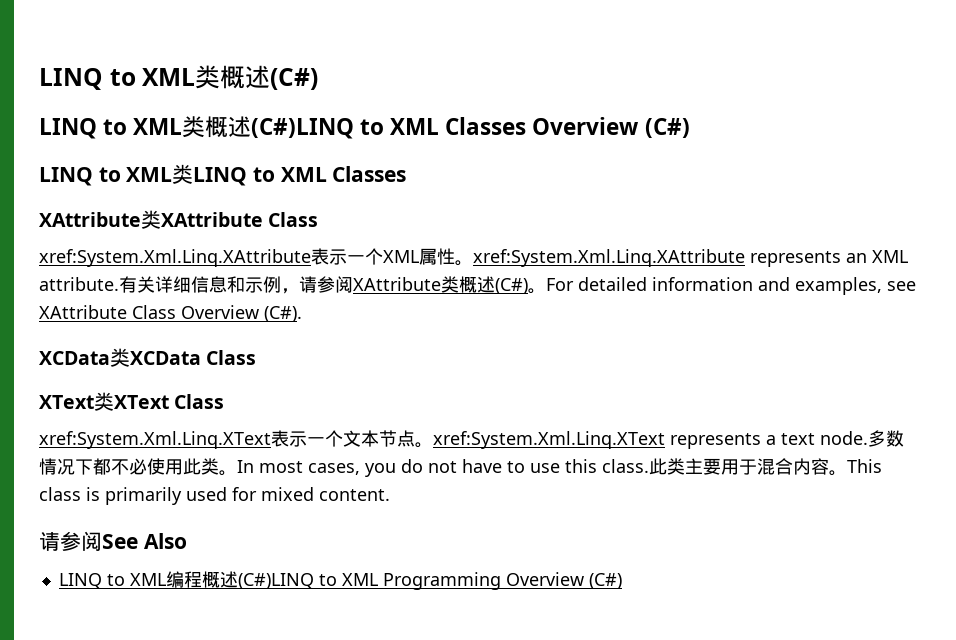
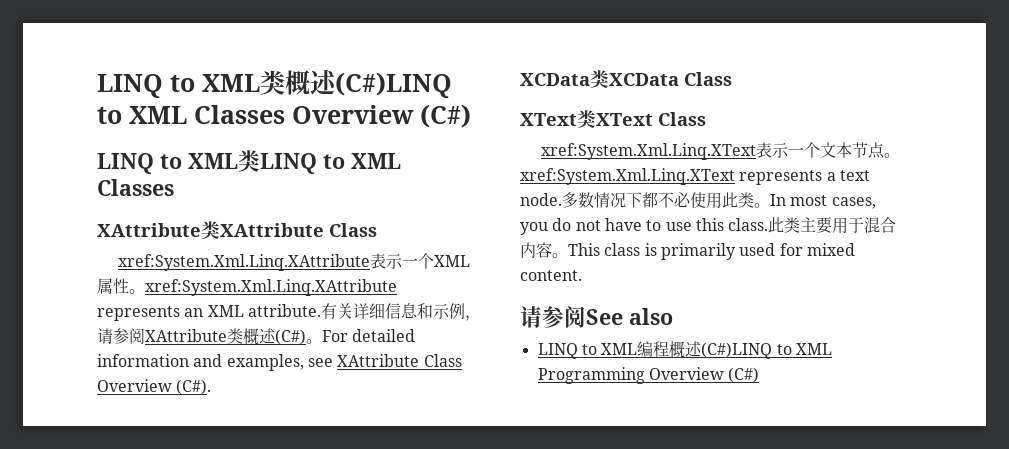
[39,65,319,90] [39,116,252,139] LINQ to XML类概述(C#) // LINQ to XML类概述 -> [97,70,337,98] LINQ to XML类概述
[143,533,187,549] Also -> [629,308,673,325] also

